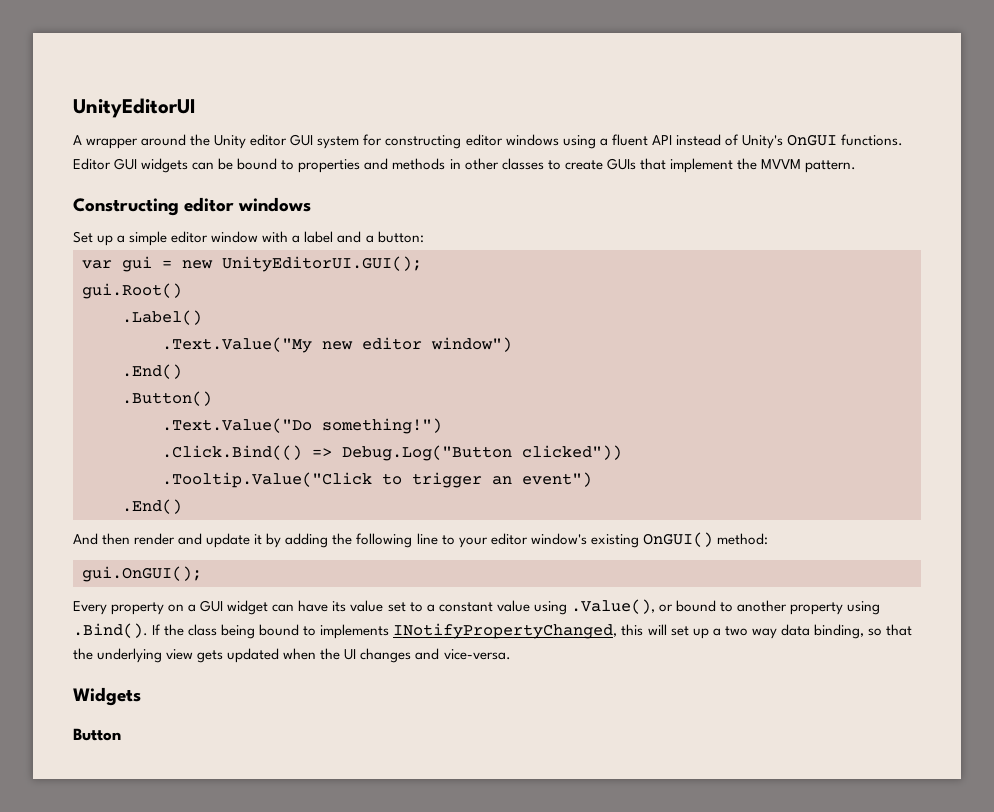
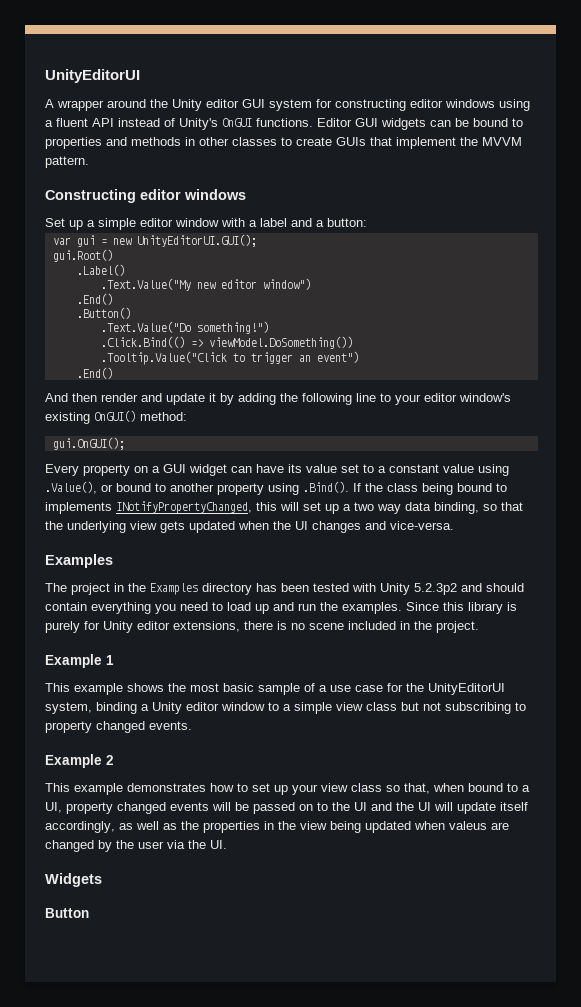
[342,445,622,461] Debug.Log("Button clicked")) -> [208,336,353,349] viewModel.DoSomething())
(511, 654) none -> [45,554,113,568] [45,583,524,595] [45,602,517,614] [45,621,479,633] [45,654,114,668] [45,683,505,695] [45,702,526,714] [45,721,192,733] [45,754,114,768] [45,783,530,795] [45,802,528,814] [45,821,509,833] [45,840,227,852] // Examples // The project in the Examples directory has been tested with Unity 5.2.3p2 and should contain everything you need to load up and run the examples. Since this library is purely for Unity editor extensions, there is no scene included in the project. // Example 1 // This example shows the most basic sample of a use case for the UnityEditorUI system, binding a Unity editor window to a simple view class but not subscribing to property changed events. // Example 2 // This example demonstrates how to set up your view class so that, when bound to a UI, property changed events will be passed on to the UI and the UI will update itself accordingly, as well as the properties in the view being updated when valeus are changed by the user via the UI.

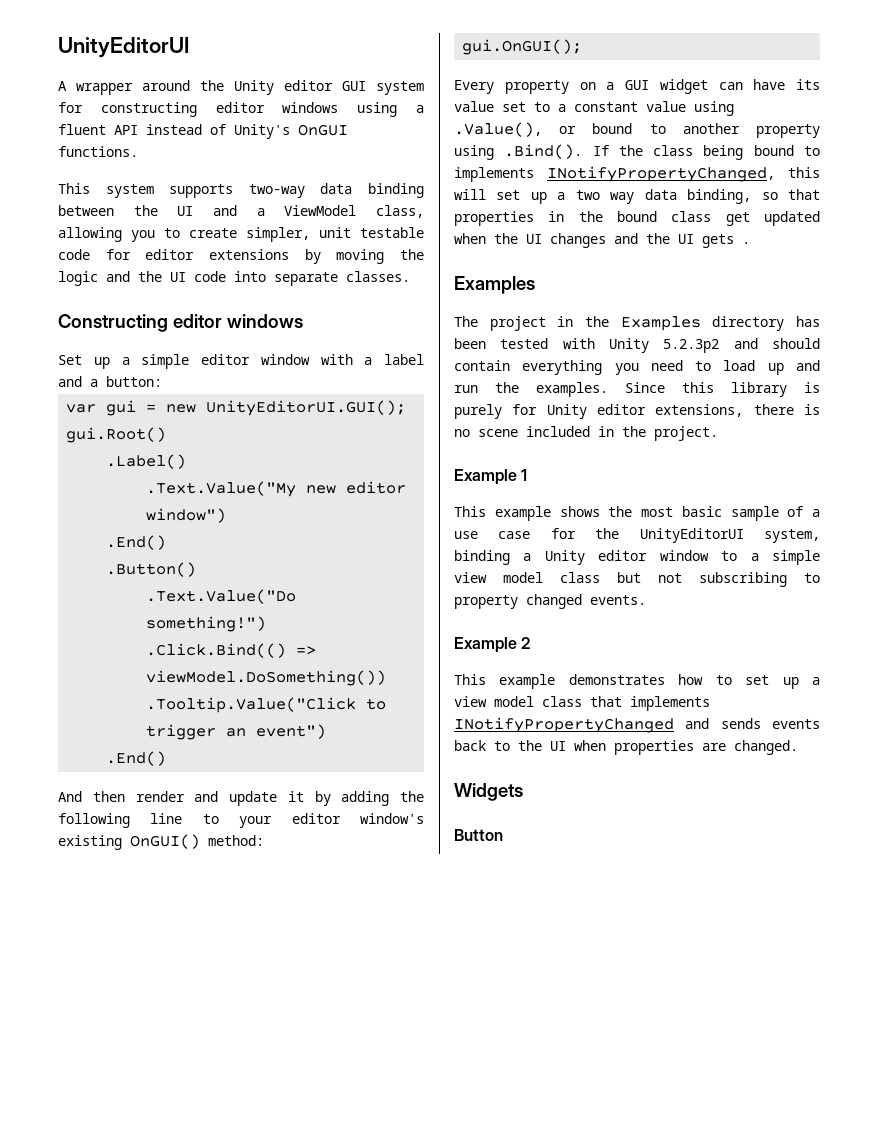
[317,118,523,130] [45,137,522,149] [45,156,89,168] Editor GUI widgets can be bound to properties and methods in other classes to create GUIs that implement the MVVM pattern. -> [58,183,424,198] [58,205,424,218] [58,227,424,242] [58,249,424,264] [58,271,410,286] // This system supports two-way data binding between the UI and a ViewModel class, allowing you to create simpler, unit testable code for editor extensions by moving the logic and the UI code into separate classes.
[45,521,185,533] the underlying view gets -> [454,211,750,226] properties in the bound class get
[390,521,454,530] vice-versa. -> [646,233,750,248] the UI gets .
(363, 706) none -> [503,572,543,583] model
[292,783,530,795] [45,802,528,814] [45,821,509,833] [45,840,227,852] your view class so that, when bound to a UI, property changed events will be passed on to the UI and the UI will update itself accordingly, as well as the properties in the view being updated when valeus are changed by the user via the UI. -> [812,677,820,685] [454,696,710,711] [454,717,820,733] [454,740,798,755] a view model class that implements INotifyPropertyChanged and sends events back to the UI when properties are changed.

